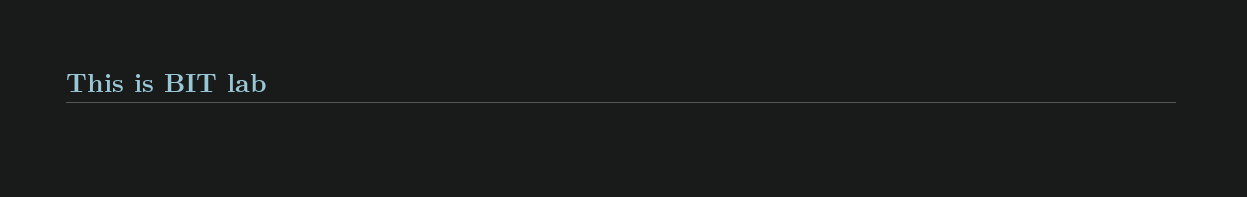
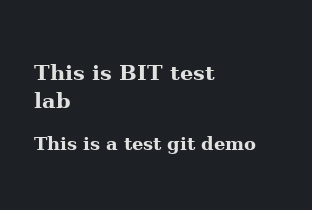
(217, 83) none -> [170,67,215,80] test
(267, 83) none -> [34,136,256,154] // This is a test git demo

